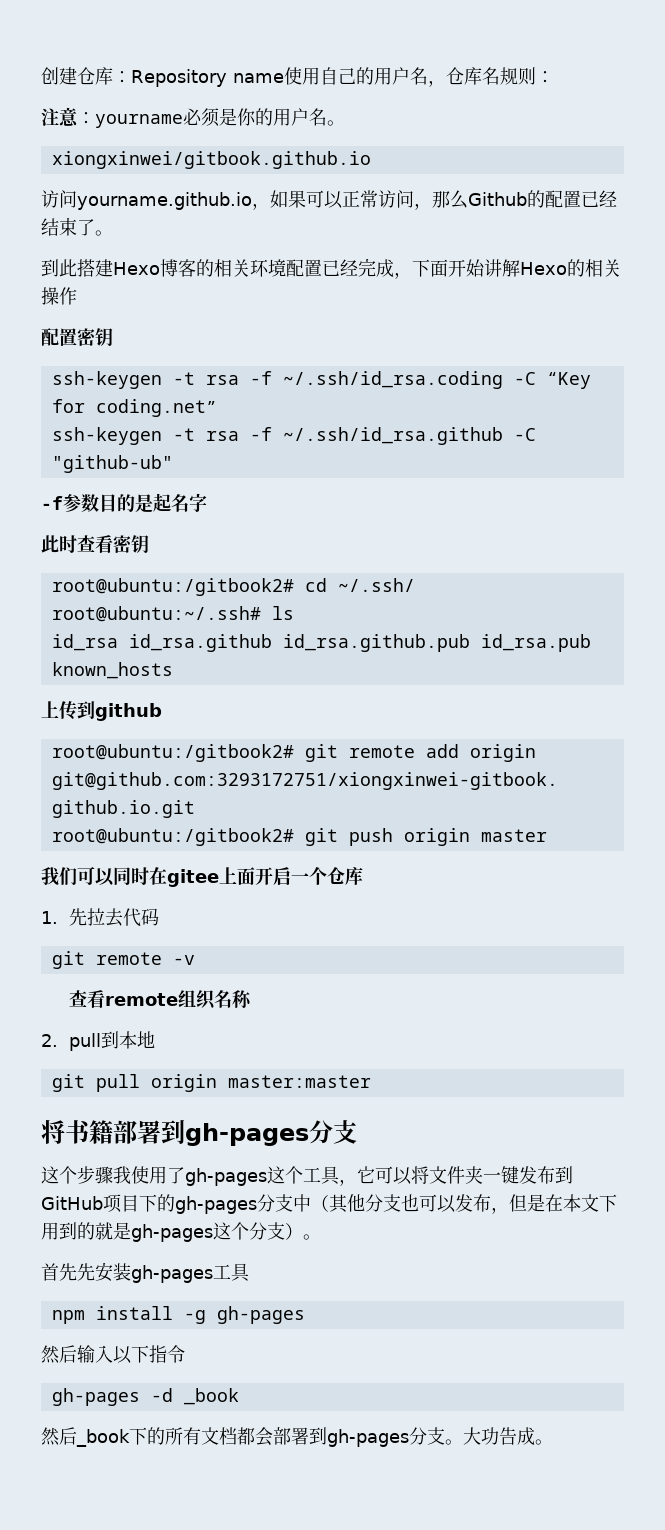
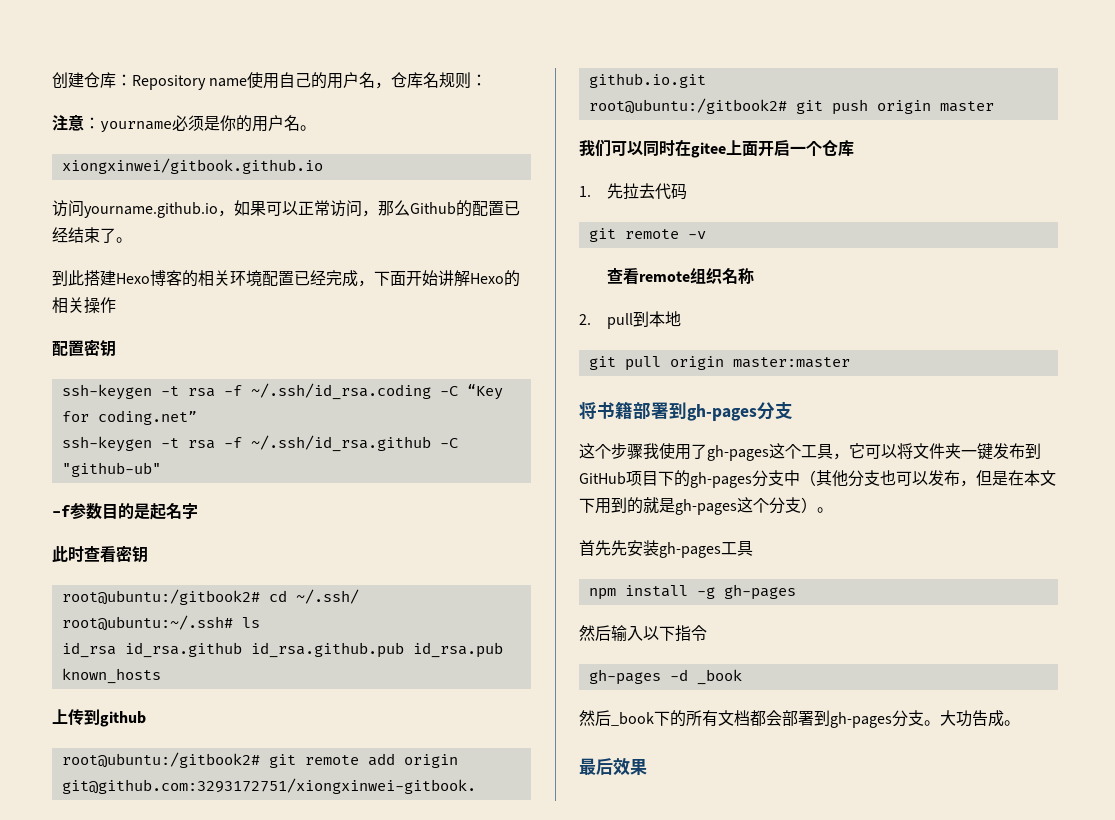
(553, 1442) none -> [579,758,647,775] // 最后效果

